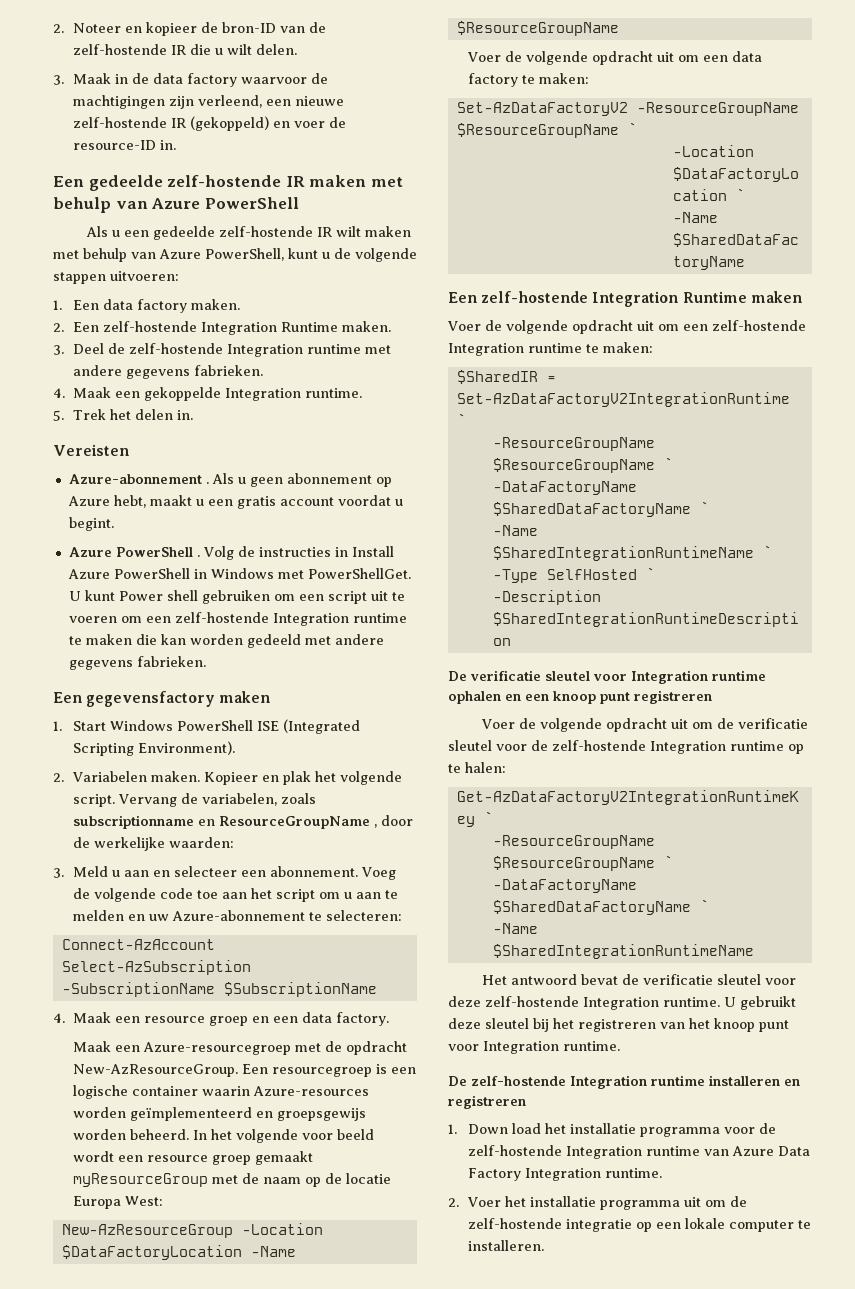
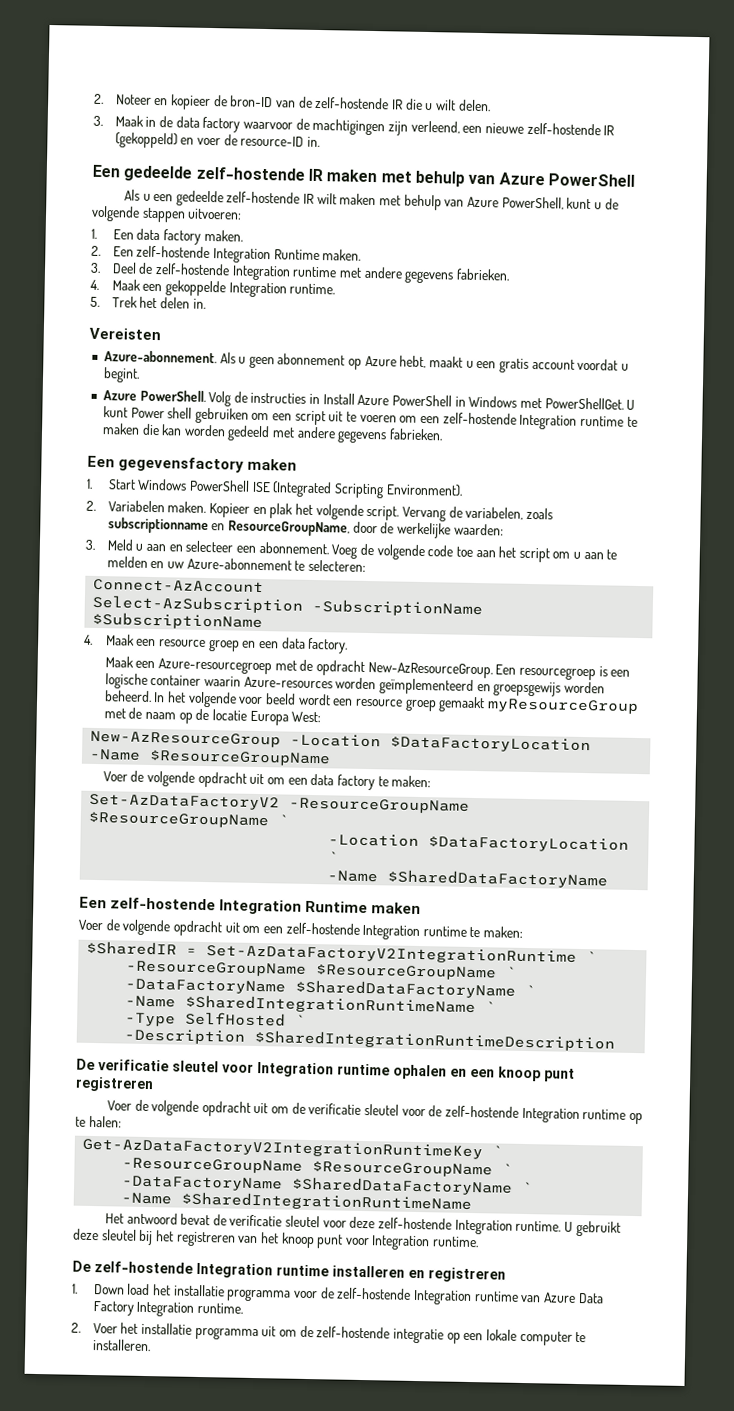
[68,474,209,484] Azure-abonnement . -> [103,350,217,364] Azure-abonnement.
[115,547,200,557] PowerShell . -> [139,389,206,402] PowerShell.
[219,816,378,829] ResourceGroupName , -> [228,520,351,537] ResourceGroupName,

